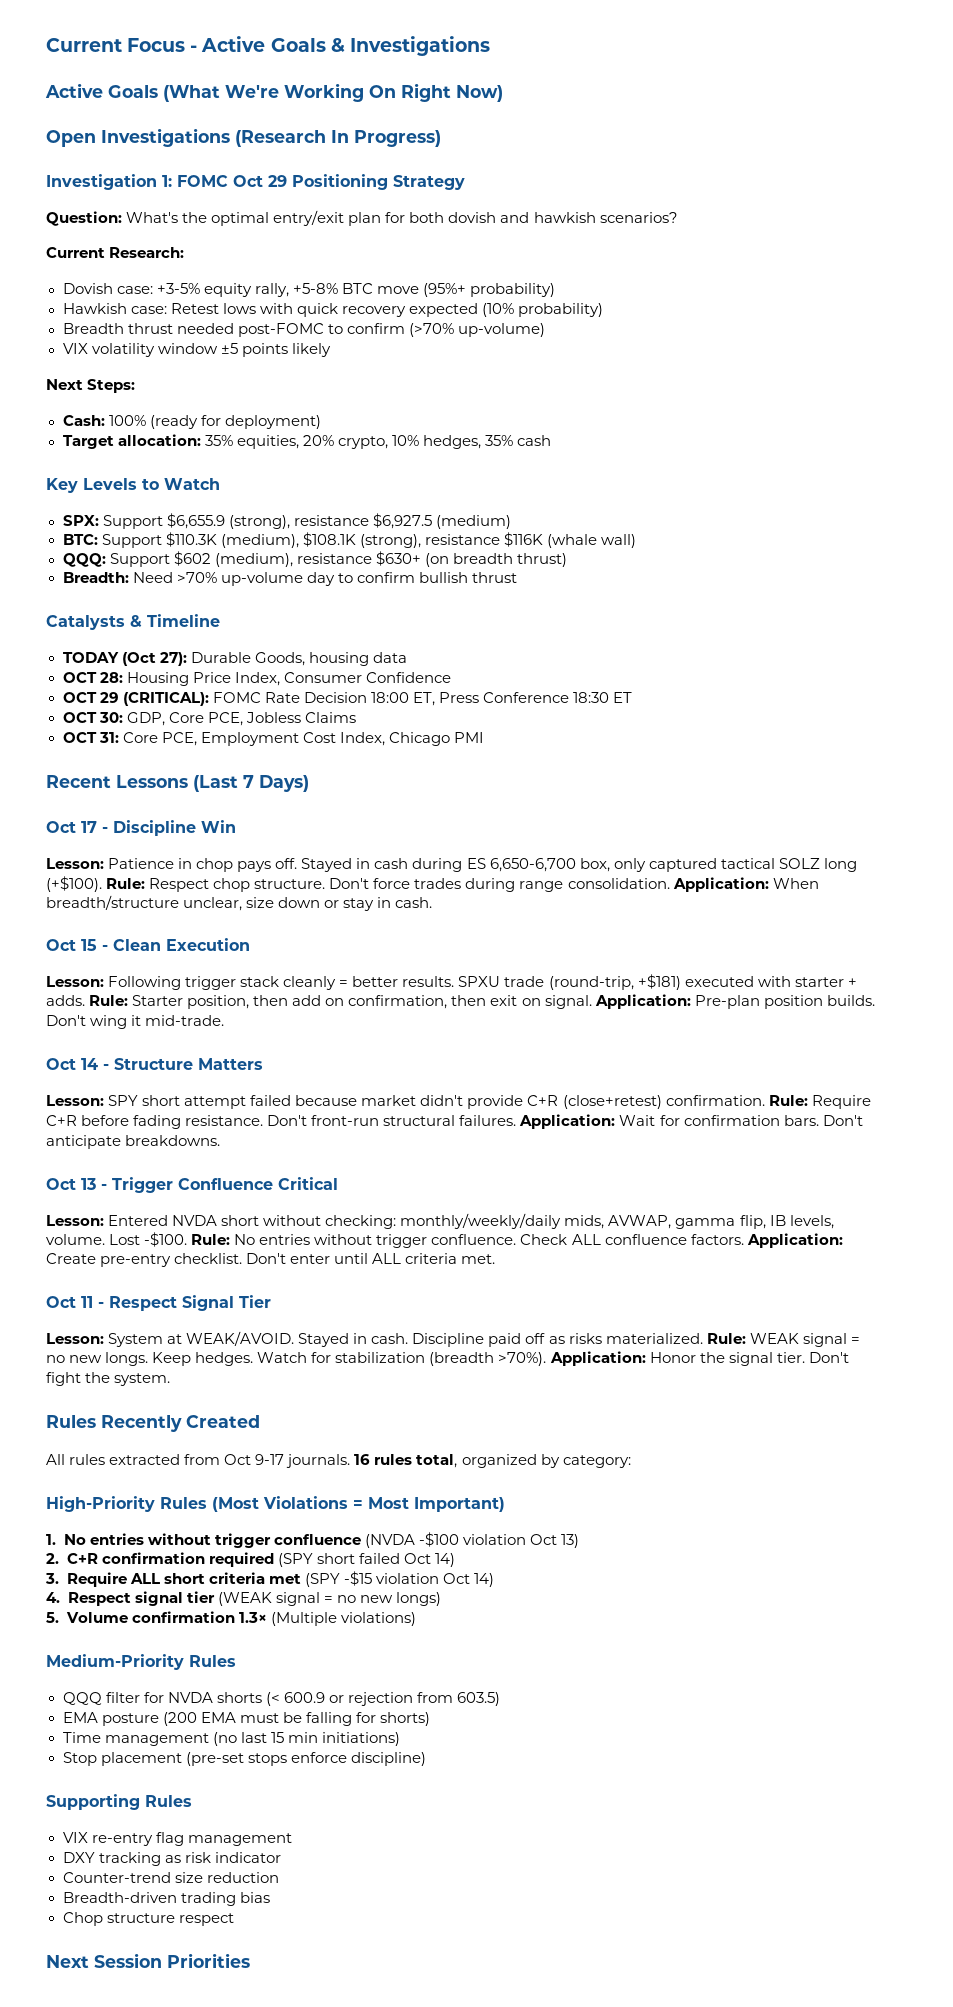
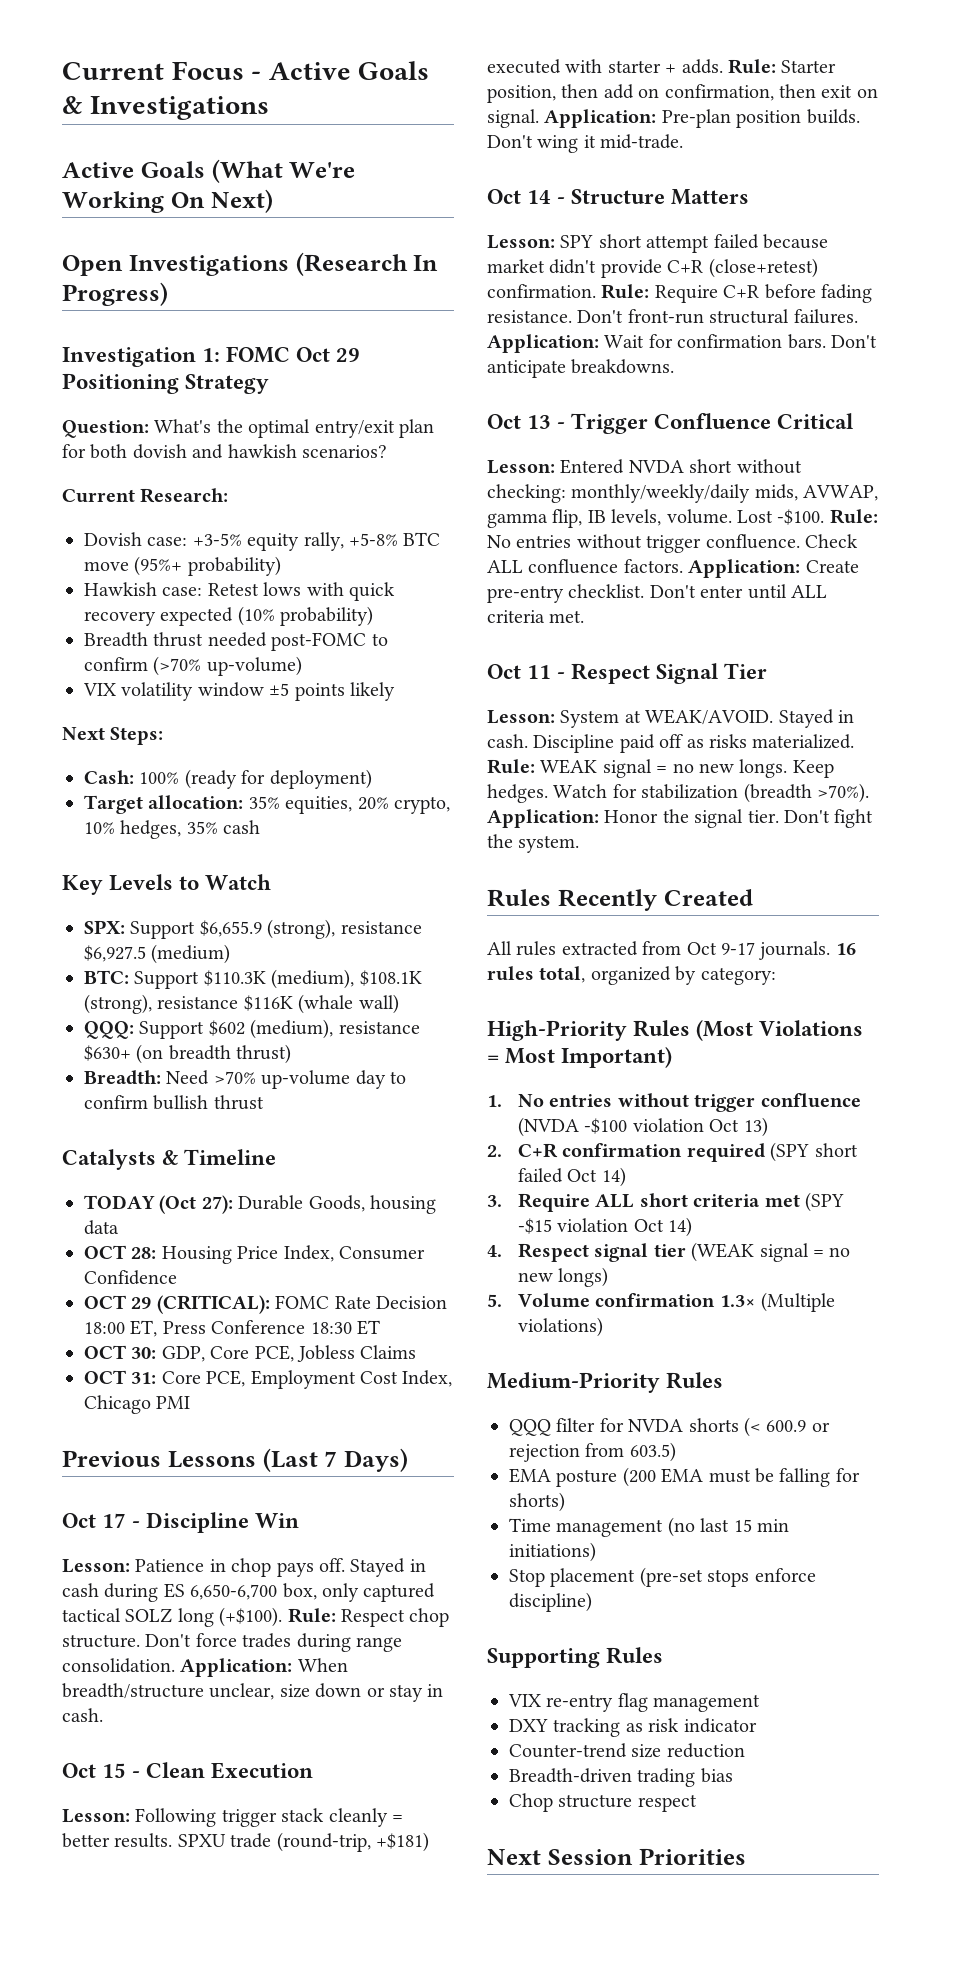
[401,83,503,102] Right Now) -> [210,189,273,213] Next)
[46,775,111,788] Recent -> [62,1450,161,1467] Previous

